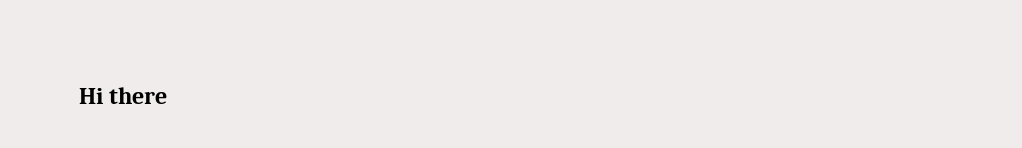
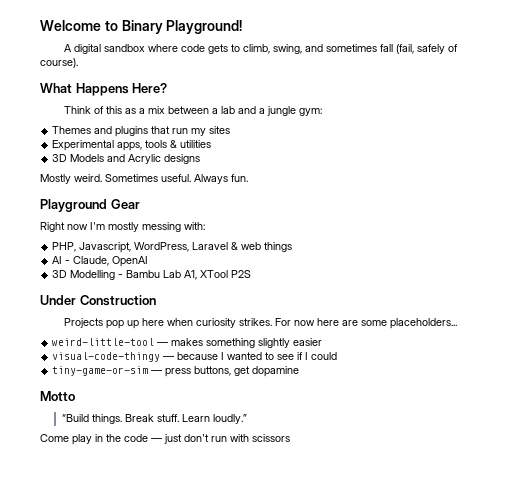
[79,87,168,104] Hi there -> [40,20,243,34] [64,44,459,54] [40,58,78,68] [40,83,168,96] [64,106,323,116] [52,126,231,137] [52,140,212,151] [52,154,201,164] [40,174,248,184] [40,199,140,212] [40,222,205,232] [52,242,293,253] [52,256,149,267] [52,270,252,280] [40,295,156,306] [64,318,458,329] [52,338,323,348] [52,352,338,362] [52,366,300,377] [40,391,75,401] [61,414,247,424] [40,434,290,445] Welcome to Binary Playground! // A digital sandbox where code gets to climb, swing, and sometimes fall (fail, safely of course). // What Happens Here? // Think of this as a mix between a lab and a jungle gym: // Themes and plugins that run my sites // Experimental apps, tools & utilities // 3D Models and Acrylic designs // Mostly weird. Sometimes useful. Always fun. // Playground Gear // Right now I'm mostly messing with: // PHP, Javascript, WordPress, Laravel & web things // AI - Claude, OpenAI // 3D Modelling - Bambu Lab A1, XTool P2S // Under Construction // Projects pop up here when curiosity strikes. For now here are some placeholders... // weird-little-tool — makes something slightly easier // visual-code-thingy — because I wanted to see if I could // tiny-game-or-sim — press buttons, get dopamine // Motto // “Build things. Break stuff. Learn loudly.” // Come play in the code — just don't run with scissors

